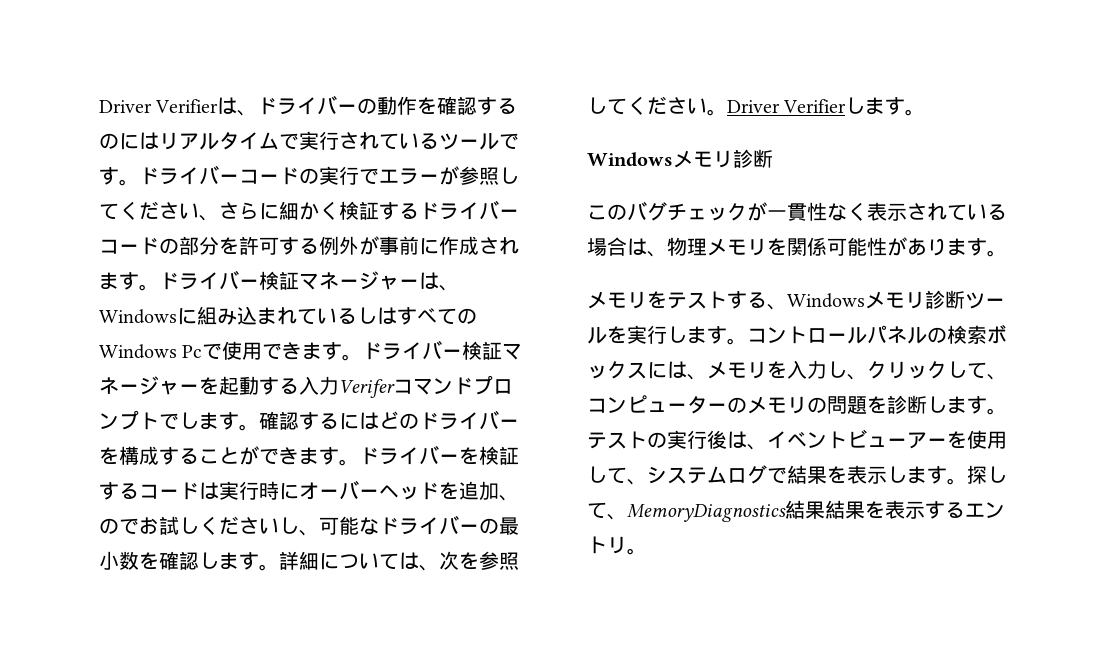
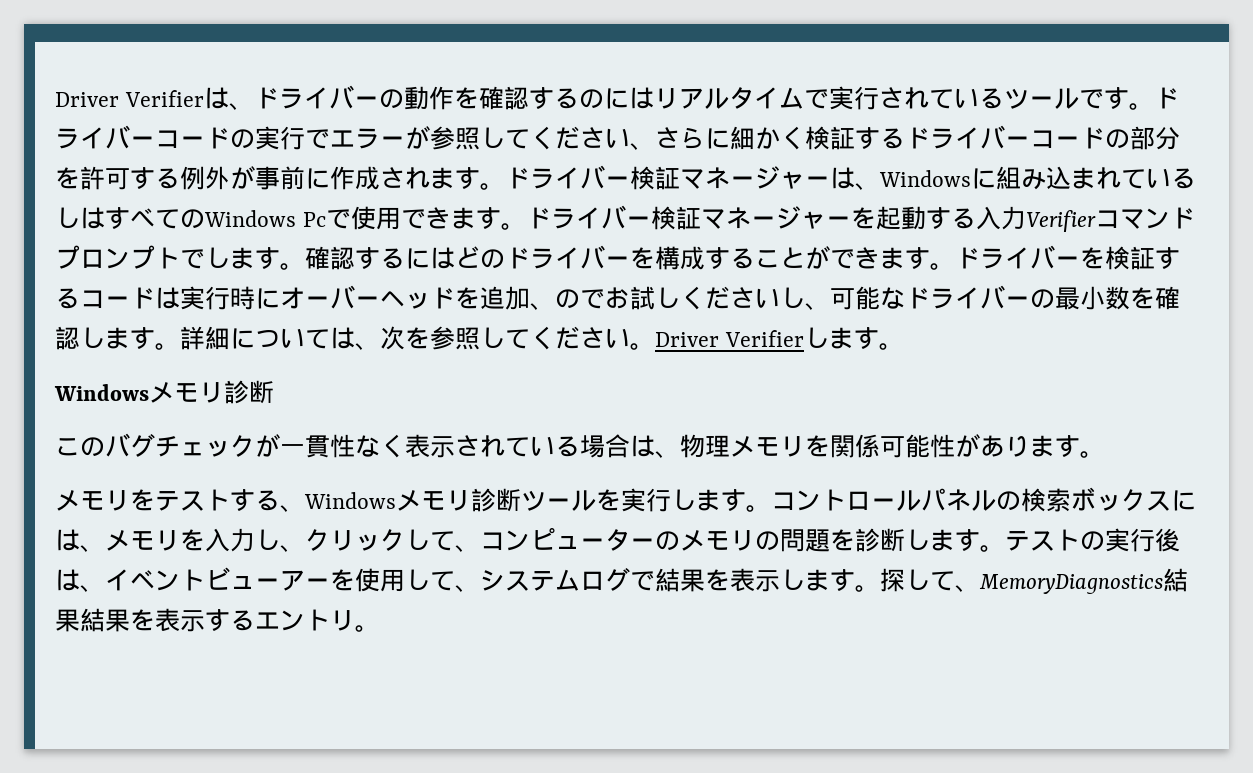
[339,379,395,398] Verifer -> [1025,210,1096,232] Verifier

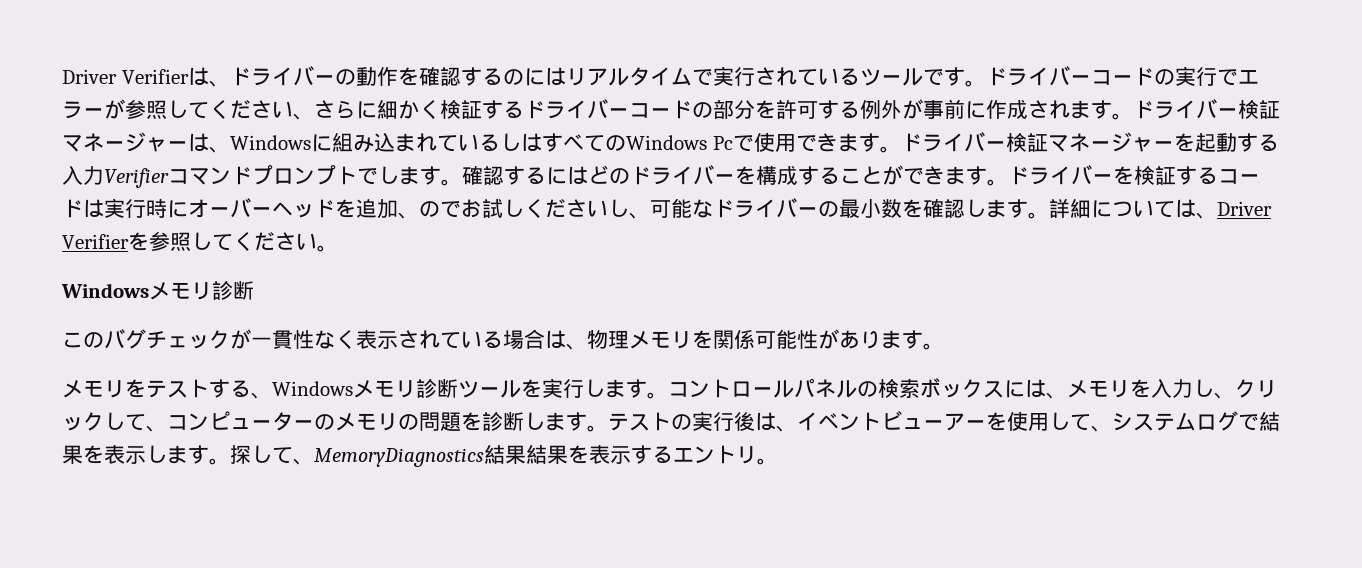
[380,326,405,350] 次 -> [1217,201,1272,216] [62,234,129,249] Driver Verifier
[655,327,904,350] Driver Verifierします。 -> (338, 248) none

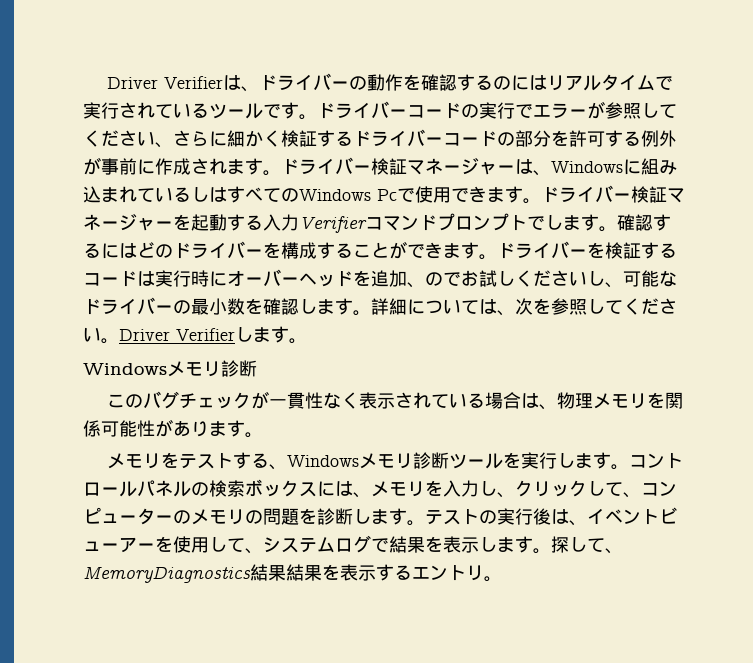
[1217,201,1272,216] [62,234,129,249] Driver Verifier -> [515,298,533,315] 次
(338, 248) none -> [119,326,307,344] Driver Verifierします。

